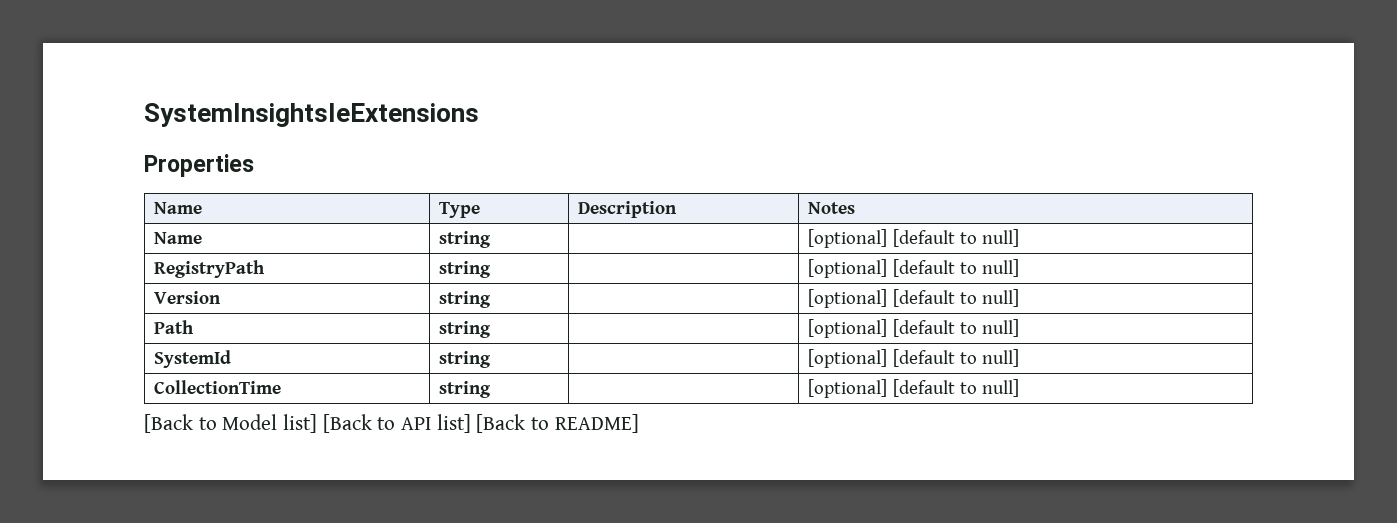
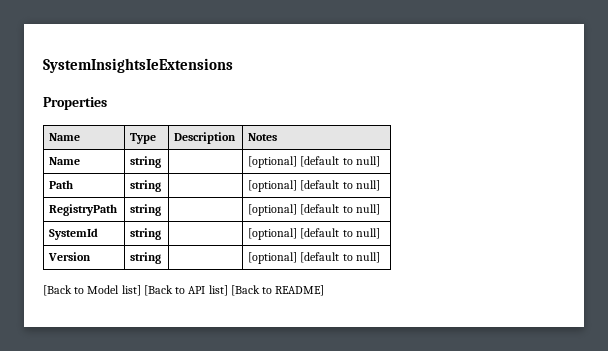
[154,260,266,278] [439,261,492,278] [808,259,1019,278] [154,291,222,304] [439,291,492,308] [808,289,1019,308] [154,320,195,334] RegistryPath | string | | [optional] [default to null] // Version | string | | [optional] [default to null] // Path -> [49,180,74,189] [130,180,162,192] [248,180,380,192] [49,204,118,216] Path | string | | [optional] [default to null] // RegistryPath
[154,380,282,394] CollectionTime -> [48,252,92,261] Version

